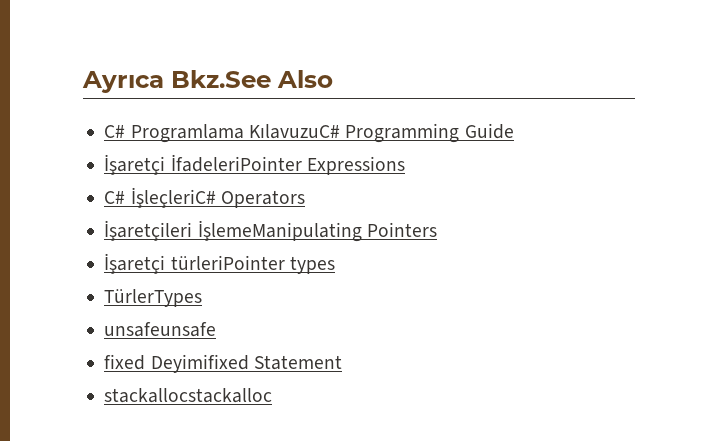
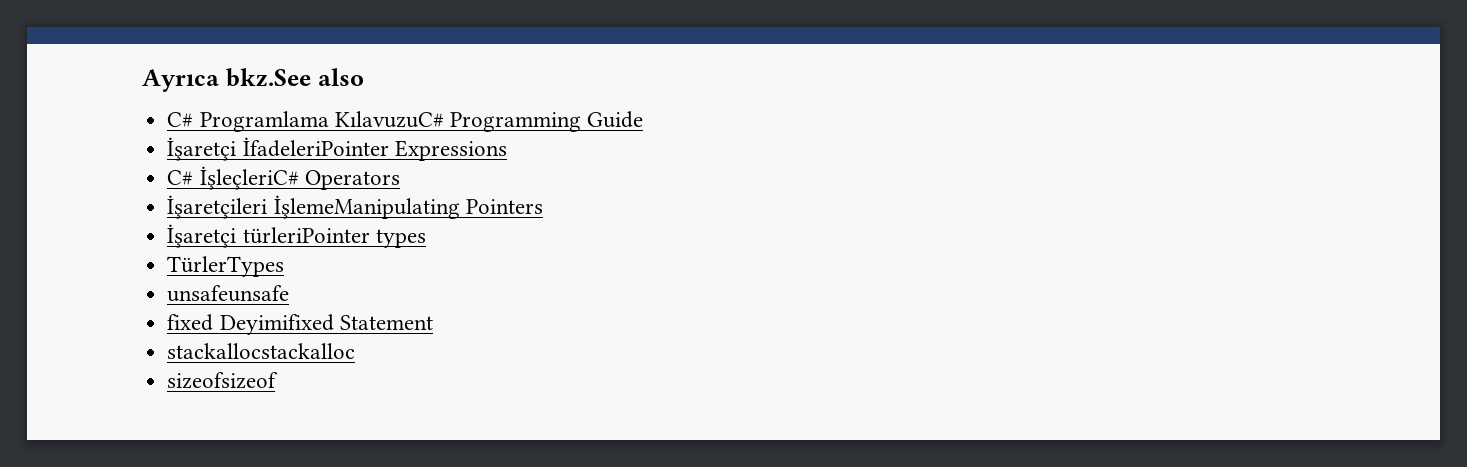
[171,70,333,88] Bkz.See Also -> [225,68,364,87] bkz.See also
(273, 395) none -> [167,372,279,389] // sizeofsizeof

